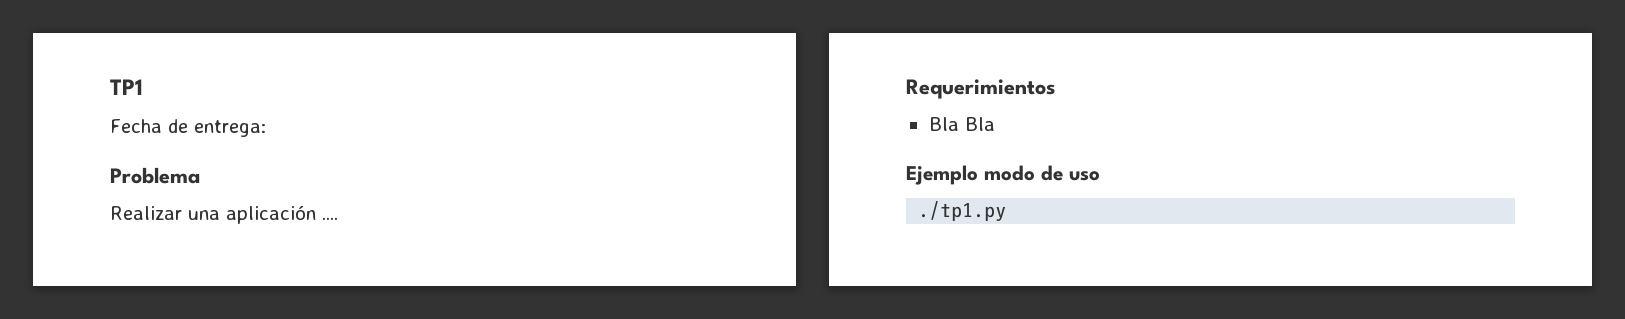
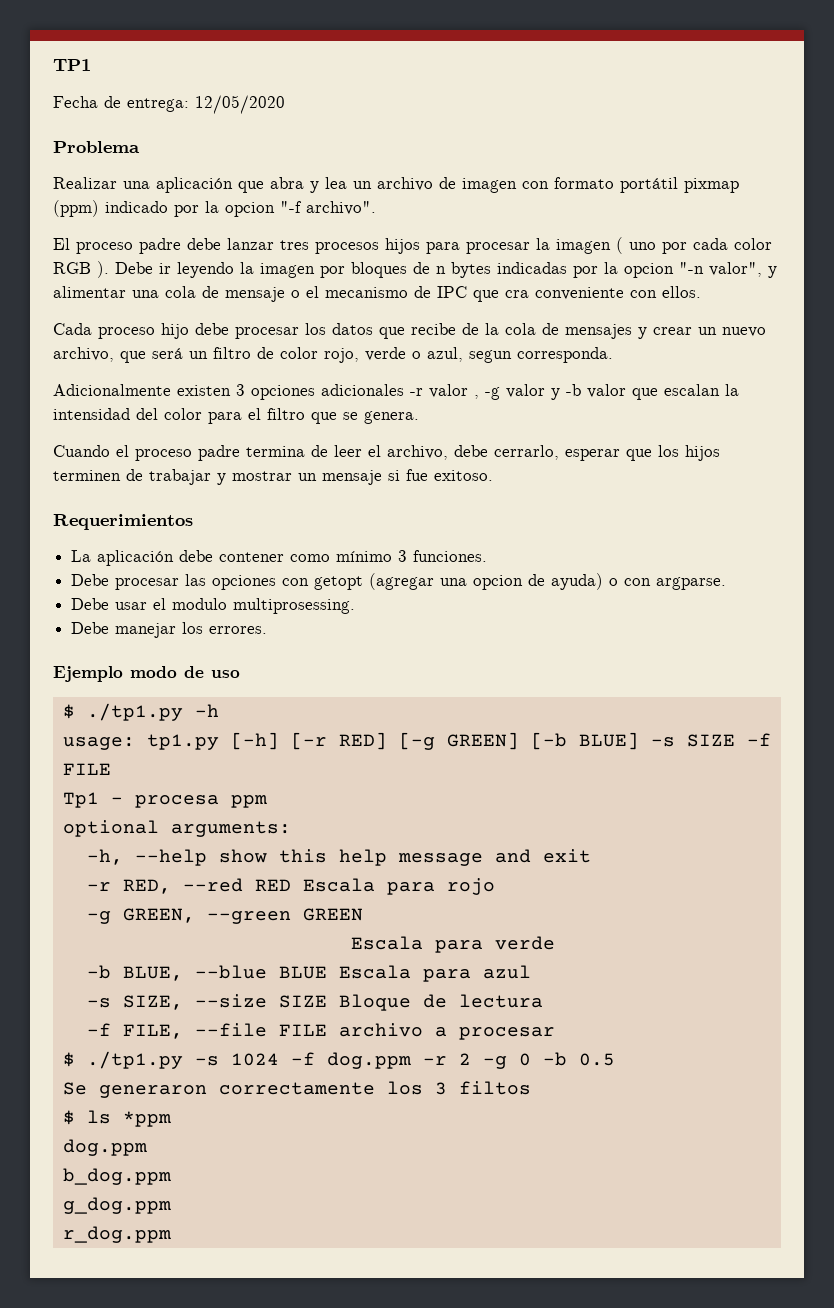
(266, 128) none -> [195,95,285,114] 12/05/2020
[322,217,338,220] [906,79,1055,99] [928,117,995,131] [906,165,1100,185] [918,201,1007,222] .... // Requerimientos // Bla Bla // Ejemplo modo de uso // ./tp1.py -> [238,177,739,193] [53,200,376,217] [53,237,772,254] [53,261,777,278] [53,286,701,302] [53,323,766,339] [53,347,613,363] [53,384,739,400] [53,408,419,424] [53,445,720,461] [53,469,493,485] [53,514,193,530] [71,550,488,566] [71,573,727,590] [71,598,356,614] [71,622,268,638] [53,666,240,682] [62,703,219,721] [62,732,771,750] [62,763,111,775] [62,792,267,808] [62,820,291,837] [86,849,591,866] [86,878,495,895] [86,908,363,924] [350,936,555,953] [86,965,531,982] [86,994,543,1011] [86,1023,555,1040] [62,1051,615,1069] [62,1081,531,1098] [62,1110,171,1127] [62,1139,147,1156] [62,1168,171,1185] [62,1197,171,1214] [62,1226,171,1243] que abra y lea un archivo de imagen con formato portátil pixmap (ppm) indicado por la opcion "-f archivo". // El proceso padre debe lanzar tres procesos hijos para procesar la imagen ( uno por cada color RGB ). Debe ir leyendo la imagen por bloques de n bytes indicadas por la opcion "-n valor", y alimentar una cola de mensaje o el mecanismo de IPC que cra conveniente con ellos. // Cada proceso hijo debe procesar los datos que recibe de la cola de mensajes y crear un nuevo archivo, que será un filtro de color rojo, verde o azul, segun corresponda. // Adicionalmente existen 3 opciones adicionales -r valor , -g valor y -b valor que escalan la intensidad del color para el filtro que se genera. // Cuando el proceso padre termina de leer el archivo, debe cerrarlo, esperar que los hijos terminen de trabajar y mostrar un mensaje si fue exitoso. // Requerimientos // La aplicación debe contener como mínimo 3 funciones. // Debe procesar las opciones con getopt (agregar una opcion de ayuda) o con argparse. // Debe usar el modulo multiprosessing. // Debe manejar los errores. // Ejemplo modo de uso // $ ./tp1.py -h // usage: tp1.py [-h] [-r RED] [-g GREEN] [-b BLUE] -s SIZE -f FILE // Tp1 - procesa ppm // optional arguments: // -h, --help show this help message and exit // -r RED, --red RED Escala para rojo // -g GREEN, --green GREEN // Escala para verde // -b BLUE, --blue BLUE Escala para azul // -s SIZE, --size SIZE Bloque de lectura // -f FILE, --file FILE archivo a procesar // $ ./tp1.py -s 1024 -f dog.ppm -r 2 -g 0 -b 0.5 // Se generaron correctamente los 3 filtos // $ ls *ppm // dog.ppm // b_dog.ppm // g_dog.ppm // r_dog.ppm

